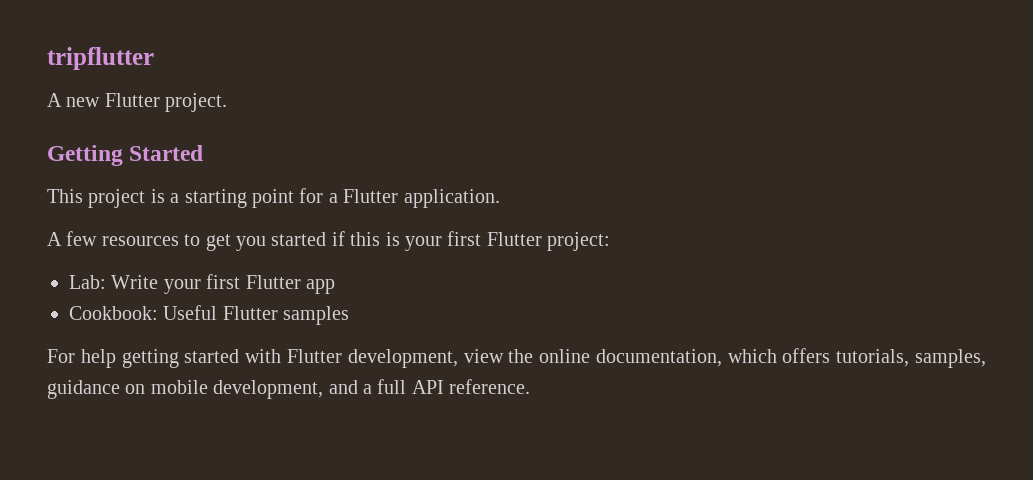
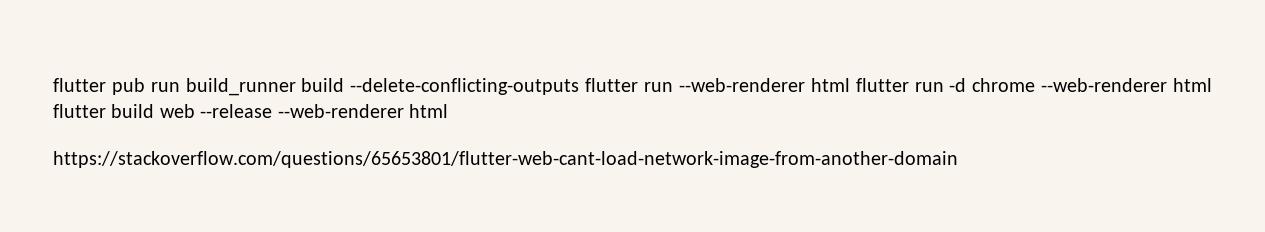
[47,47,154,70] [47,93,228,112] [47,145,204,166] [47,188,500,208] [47,231,611,251] [69,274,335,294] [69,305,350,325] [47,348,987,368] [47,379,531,399] tripflutter // A new Flutter project. // Getting Started // This project is a starting point for a Flutter application. // A few resources to get you started if this is your first Flutter project: // Lab: Write your first Flutter app // Cookbook: Useful Flutter samples // For help getting started with Flutter development, view the online documentation, which offers tutorials, samples, guidance on mobile development, and a full API reference. -> [53,78,1212,96] [53,104,448,118] [53,151,958,168] flutter pub run build_runner build --delete-conflicting-outputs flutter run --web-renderer html flutter run -d chrome --web-renderer html flutter build web --release --web-renderer html // https://stackoverflow.com/questions/65653801/flutter-web-cant-load-network-image-from-another-domain

